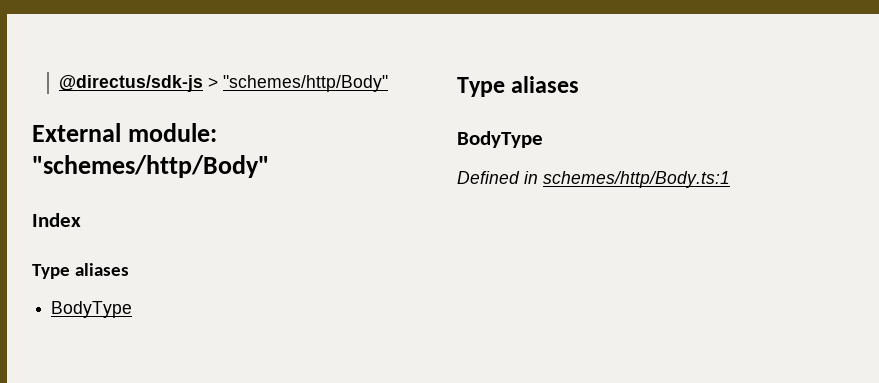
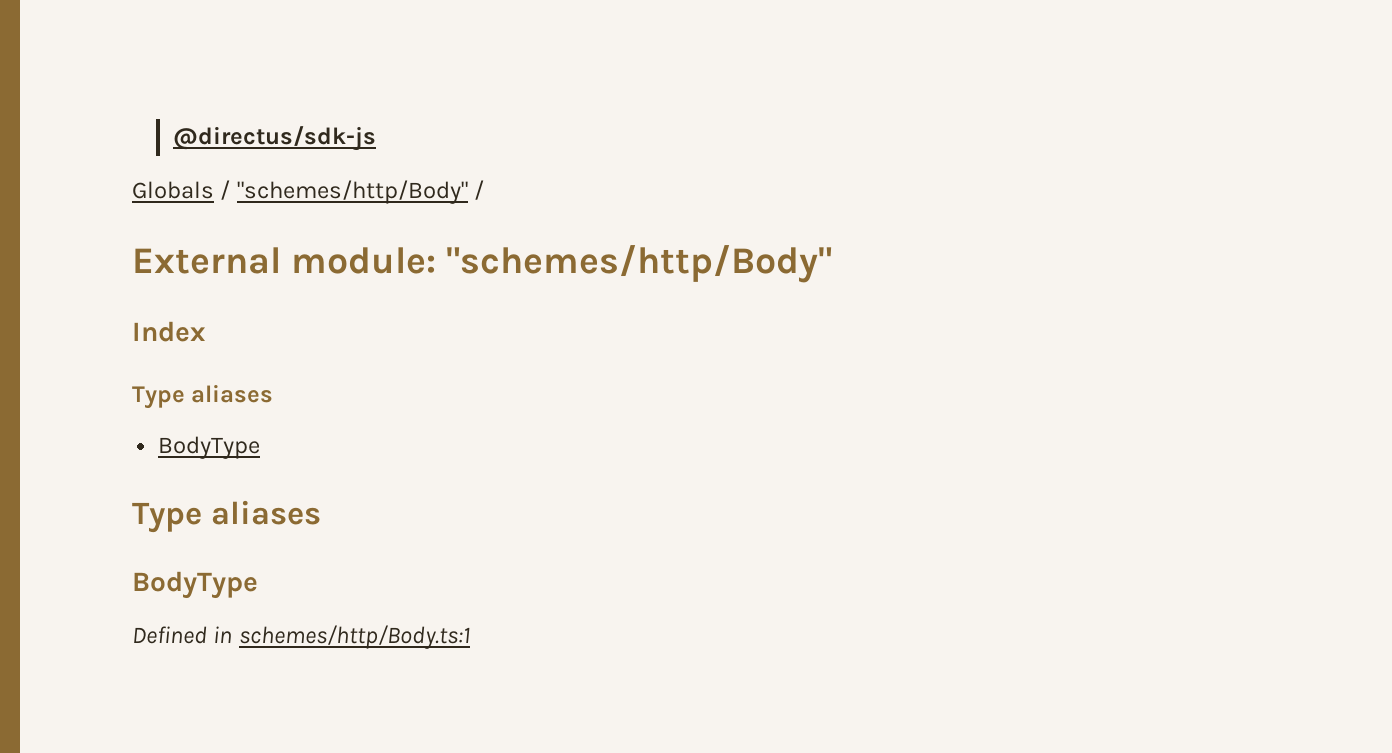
[207,75,388,92] > "schemes/http/Body" -> [132,180,485,204] // Globals / "schemes/http/Body" /

